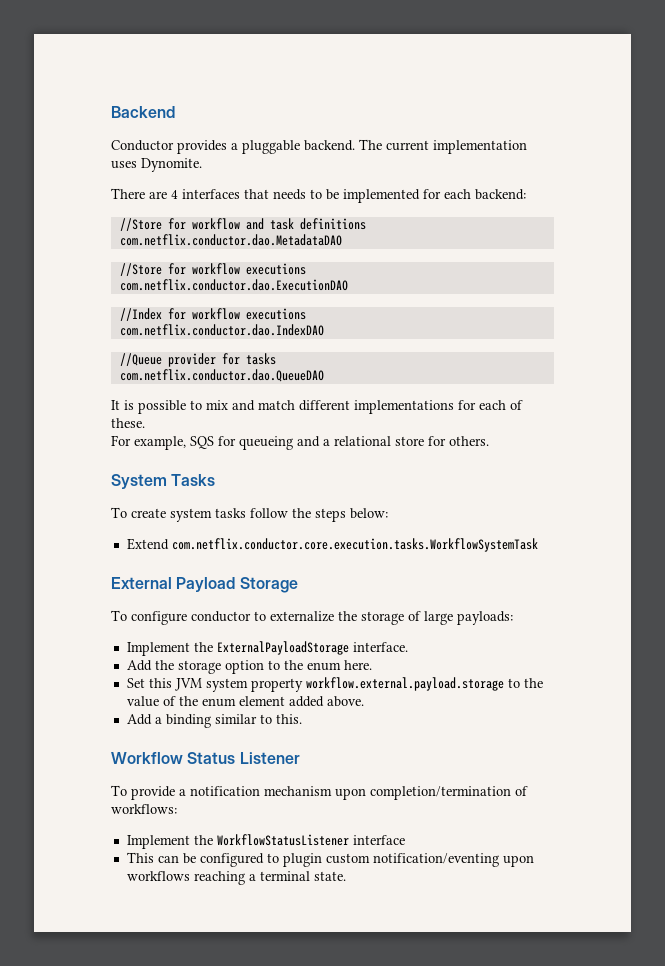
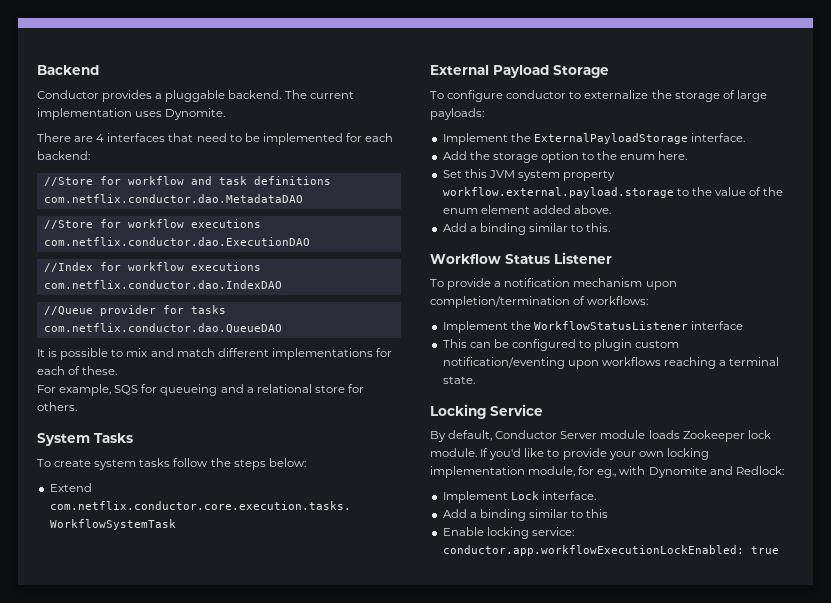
[273,189,306,200] needs -> [196,133,227,142] need
(346, 876) none -> [430,404,543,419] [430,430,771,442] [430,448,709,460] [430,466,784,478] [442,491,596,503] [442,509,609,521] [442,527,574,539] [442,545,779,556] // Locking Service // By default, Conductor Server module loads Zookeeper lock module. If you'd like to provide your own locking implementation module, for eg., with Dynomite and Redlock: // Implement Lock interface. // Add a binding similar to this // Enable locking service: conductor.app.workflowExecutionLockEnabled: true

